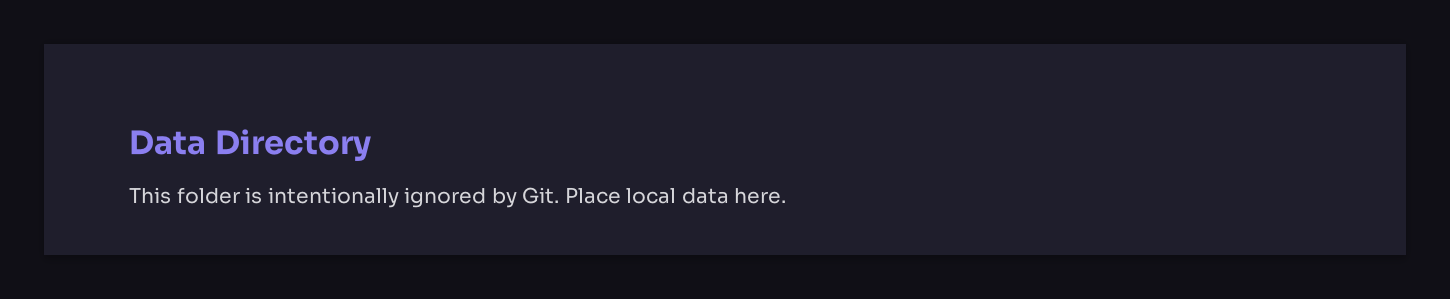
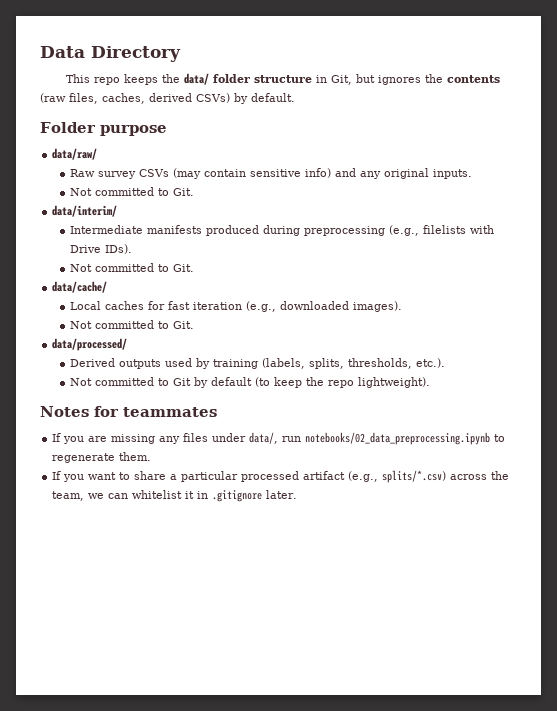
[176,187,787,208] folder is intentionally ignored by Git. Place local data here. -> [93,73,500,85] [40,93,295,104] [40,122,167,136] [52,148,98,160] [69,168,472,179] [69,187,194,196] [52,205,118,217] [69,225,494,236] [69,244,132,254] [69,263,194,272] [52,281,108,293] [69,301,402,312] [69,320,194,329] [52,338,128,351] [69,358,445,369] [69,377,430,388] [40,406,217,417] [52,432,506,445] [52,452,152,463] [52,470,510,483] [52,490,298,502] repo keeps the data/ folder structure in Git, but ignores the contents (raw files, caches, derived CSVs) by default. // Folder purpose // data/raw/ // Raw survey CSVs (may contain sensitive info) and any original inputs. // Not committed to Git. // data/interim/ // Intermediate manifests produced during preprocessing (e.g., filelists with Drive IDs). // Not committed to Git. // data/cache/ // Local caches for fast iteration (e.g., downloaded images). // Not committed to Git. // data/processed/ // Derived outputs used by training (labels, splits, thresholds, etc.). // Not committed to Git by default (to keep the repo lightweight). // Notes for teammates // If you are missing any files under data/, run notebooks/02_data_preprocessing.ipynb to regenerate them. // If you want to share a particular processed artifact (e.g., splits/*.csv) across the team, we can whitelist it in .gitignore later.

